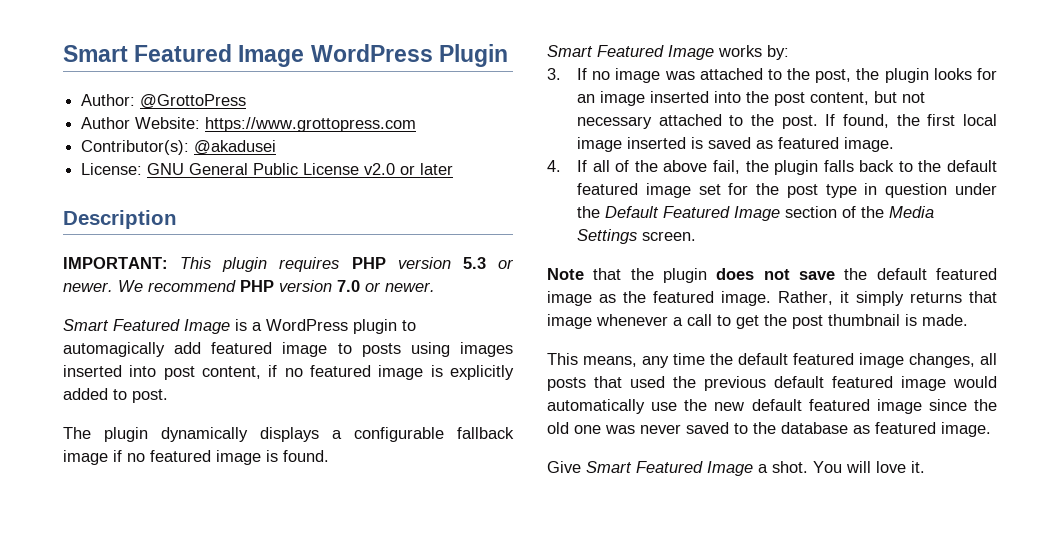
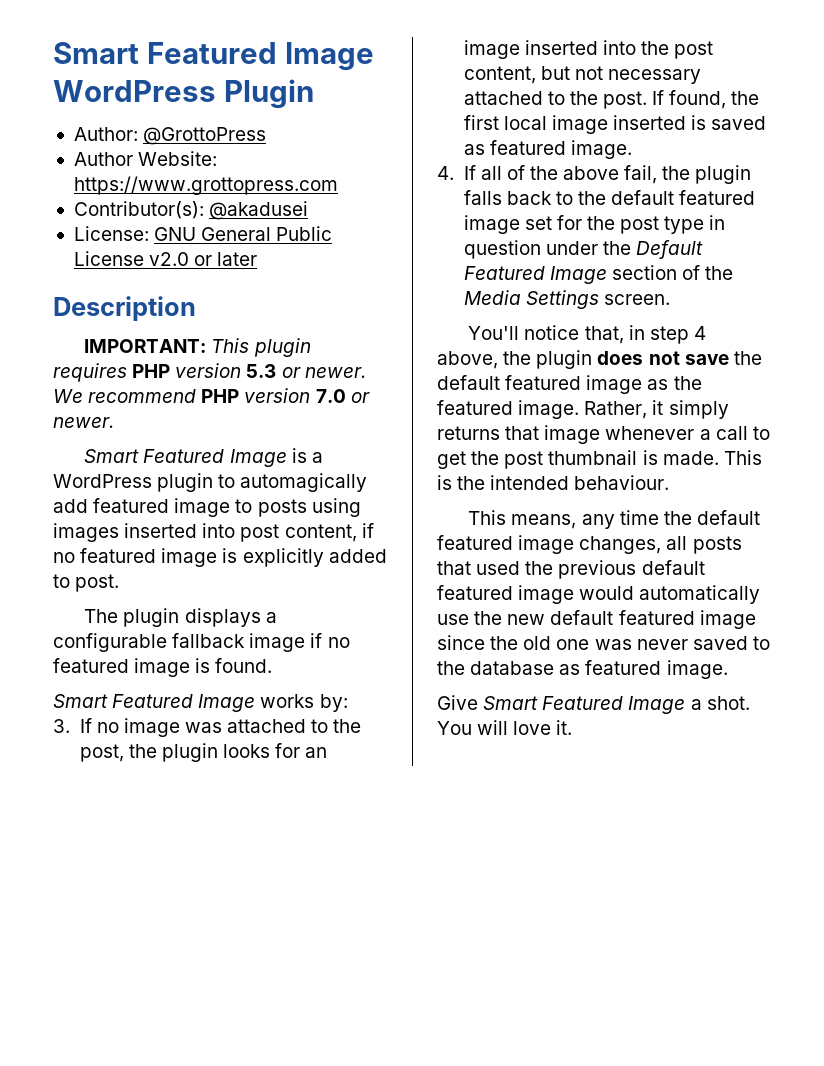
[161,427,248,442] dynamically -> (180, 617) none
[547,268,622,280] Note that -> [468,325,706,344] [437,351,498,369] You'll notice that, in step 4 above,
(968, 320) none -> [723,450,762,465] [437,475,670,490] This is the intended behaviour.

